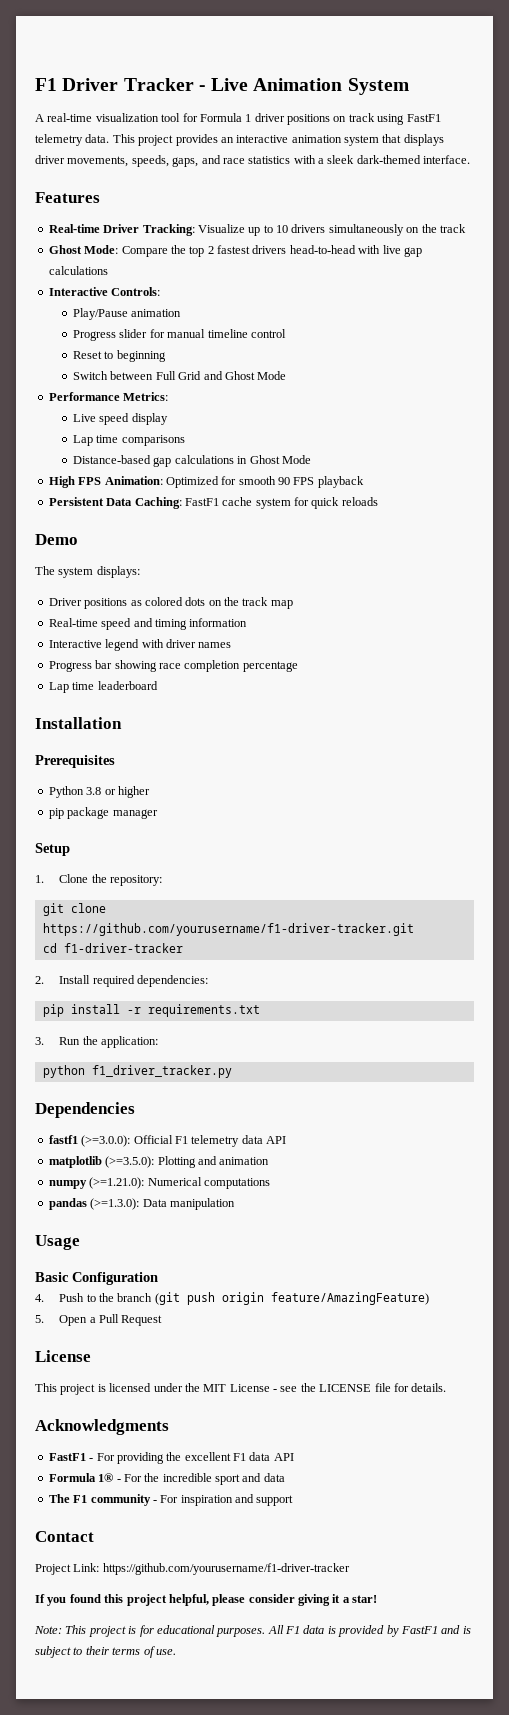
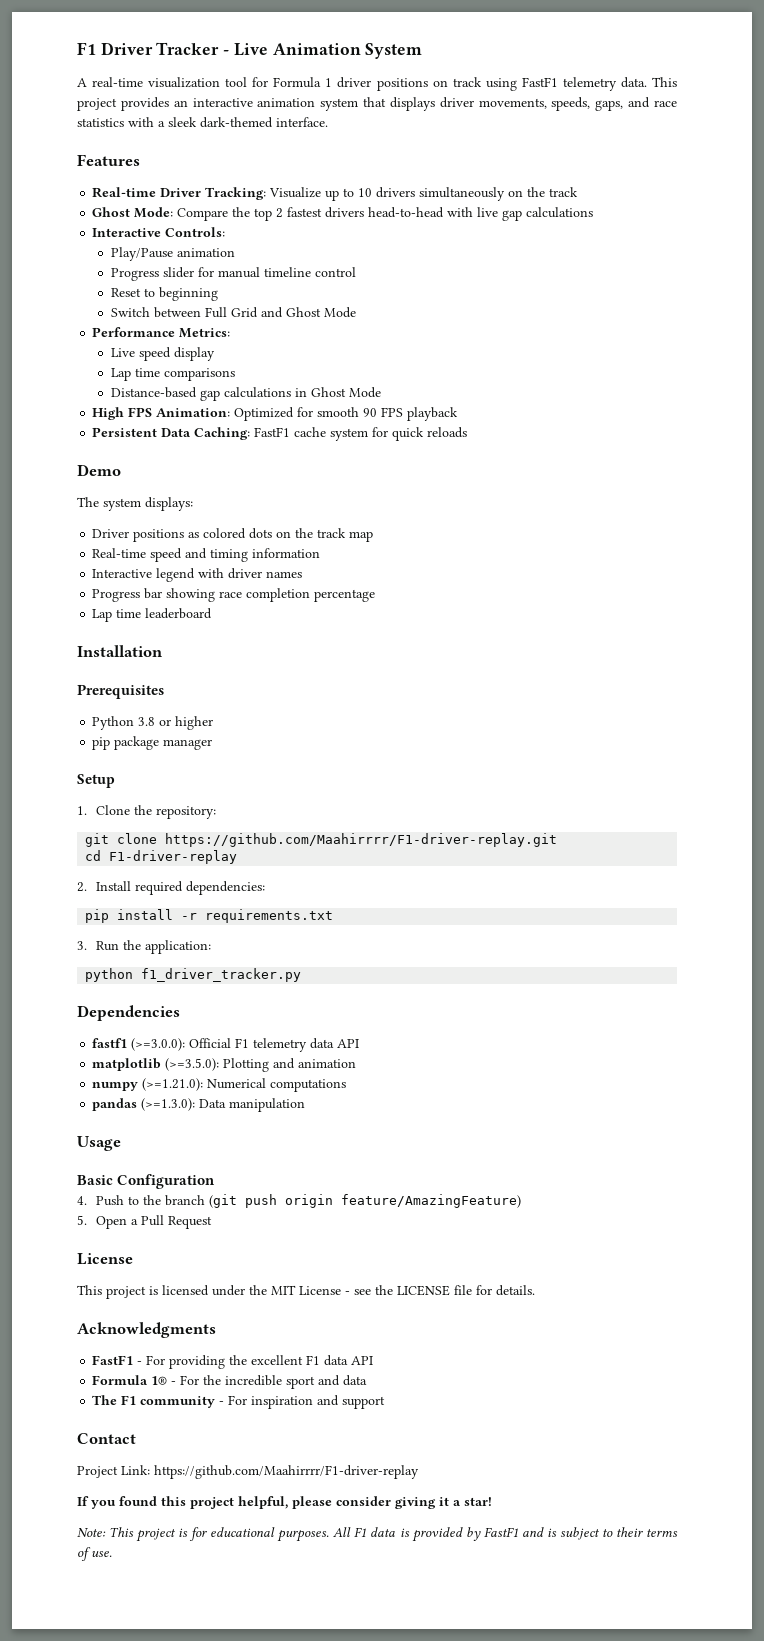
[42,923,414,936] https://github.com/yourusername/f1-driver-tracker.git -> [165,833,558,847] https://github.com/Maahirrrr/F1-driver-replay.git
[63,943,183,953] f1-driver-tracker -> [109,850,238,864] F1-driver-replay
[102,1563,350,1575] https://github.com/yourusername/f1-driver-tracker -> [154,1465,419,1479] https://github.com/Maahirrrr/F1-driver-replay

